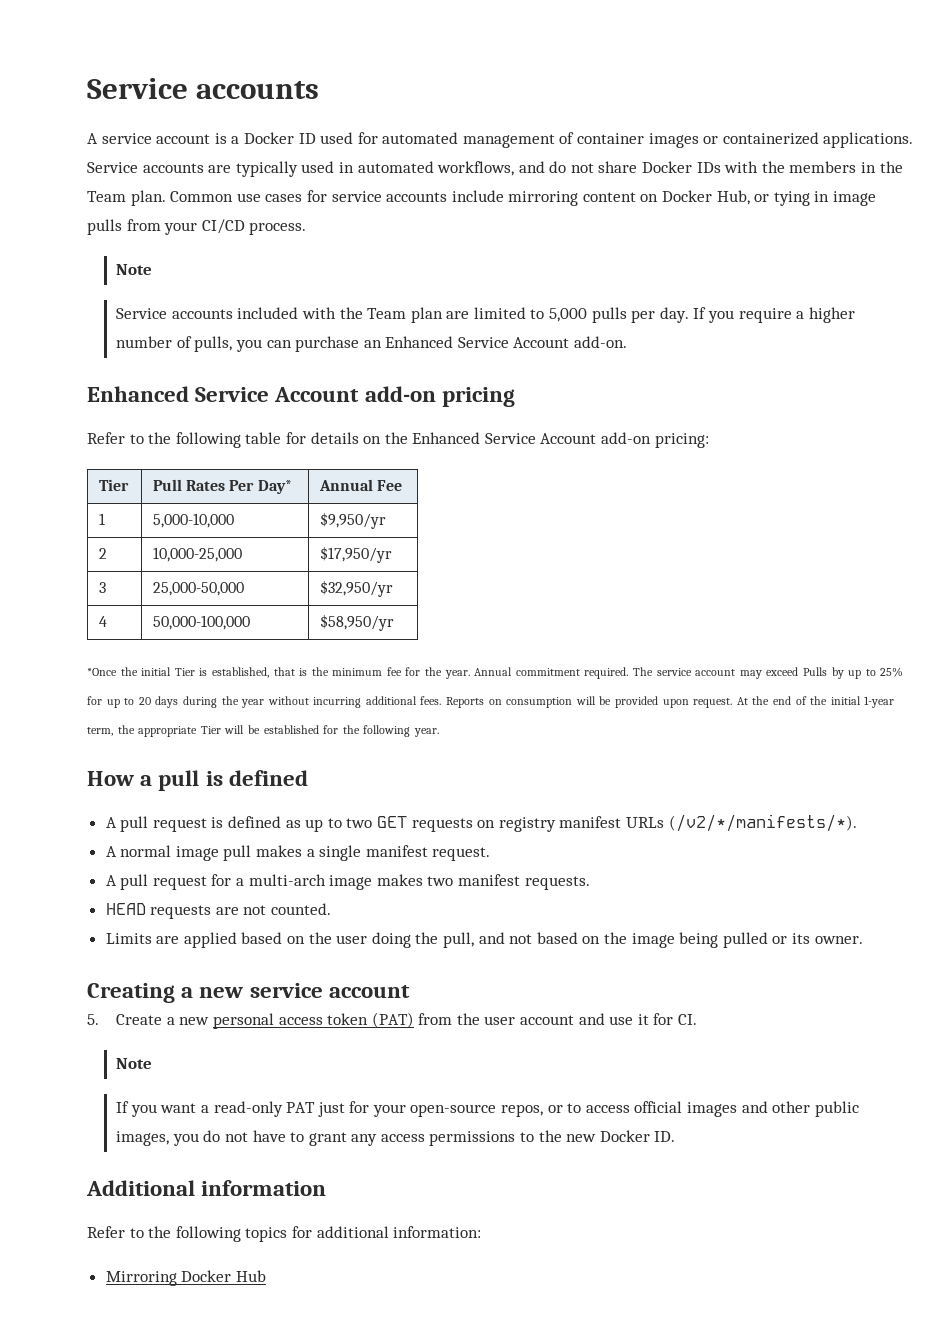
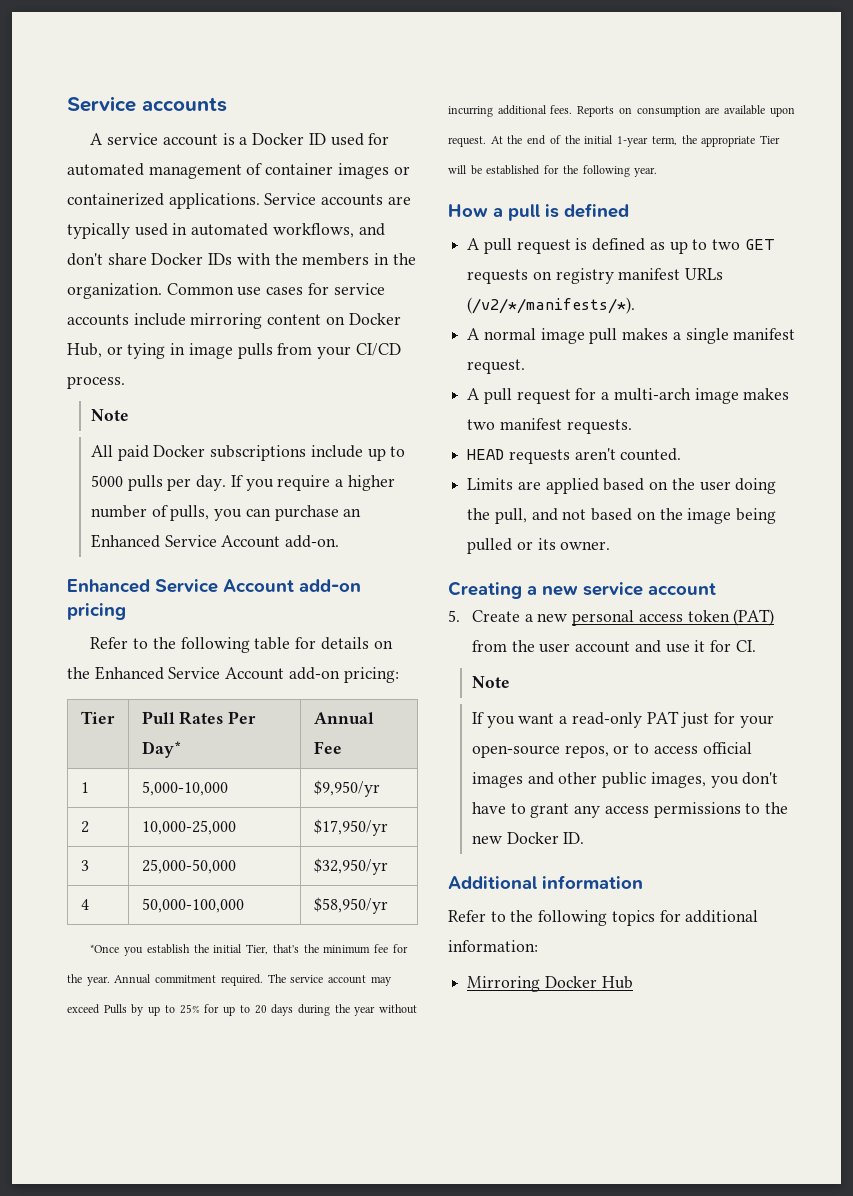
[549,161,594,173] do not -> [67,253,103,266] don't
[87,190,166,206] Team plan. -> [67,283,162,299] organization.
[116,307,588,323] Service accounts included with the Team plan are limited to 5,000 -> [90,445,406,461] [90,475,123,487] All paid Docker subscriptions include up to 5000
[120,667,308,678] the initial Tier is established, that is -> [124,944,299,956] you establish the initial Tier, that's
[575,696,659,708] will be provided -> [705,105,766,115] are available
[215,905,267,915] are not -> [574,448,616,460] aren't
[203,1130,248,1142] do not -> [742,772,779,785] don't

